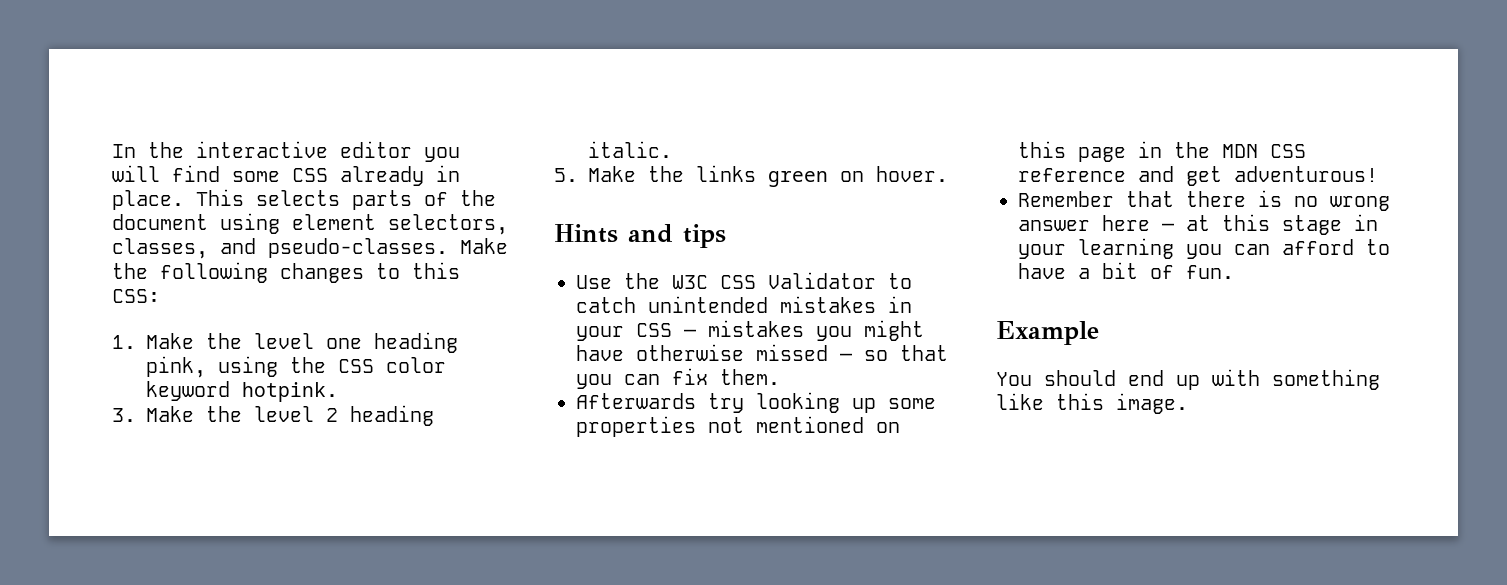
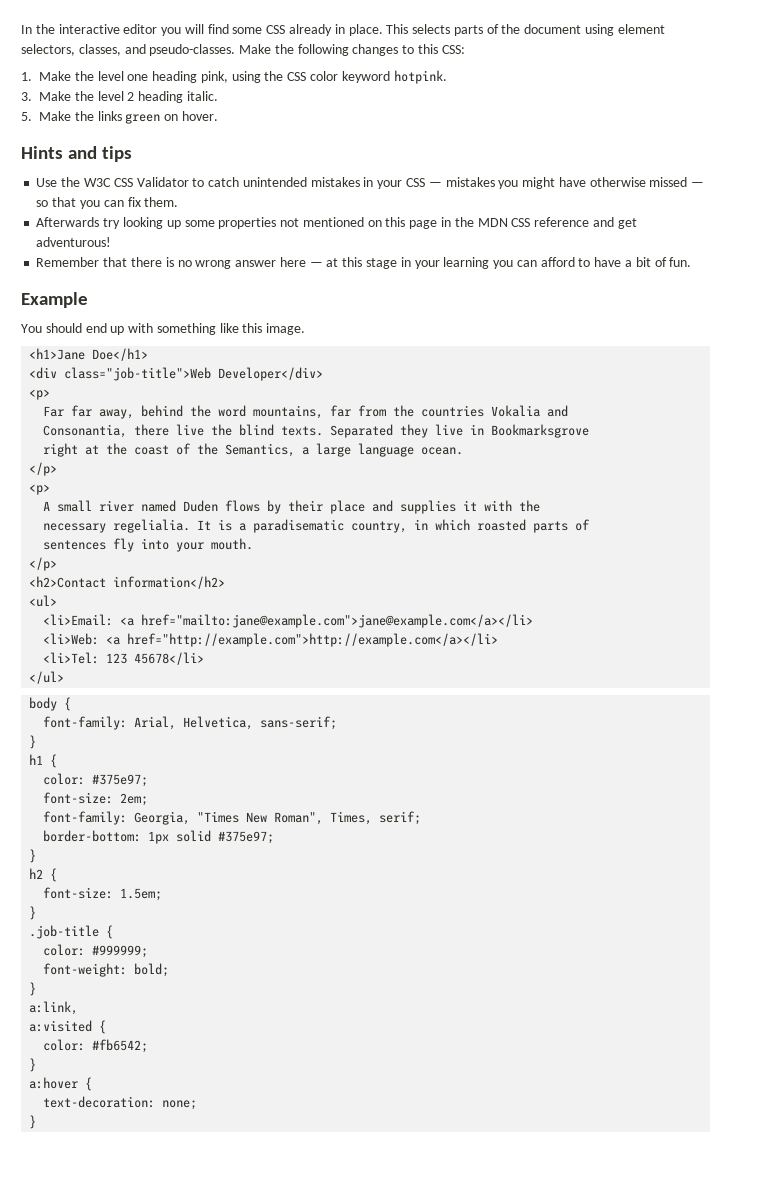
(1188, 403) none -> [29,348,149,361] [29,367,324,381] [29,389,51,400] [43,405,569,419] [43,424,590,438] [43,443,464,457] [29,462,58,476] [29,484,51,495] [43,500,541,514] [43,519,591,533] [43,538,254,552] [29,557,58,571] [29,576,226,589] [29,595,58,607] [43,614,534,628] [43,633,499,647] [43,652,205,665] [29,671,65,684] [29,697,72,711] [43,716,338,730] [29,735,37,749] [29,754,58,768] [43,773,149,787] [43,792,149,806] [43,811,422,825] [43,830,275,844] [29,849,37,863] [29,868,58,882] [43,887,163,901] [29,906,37,920] [29,925,114,939] [43,944,149,958] [43,963,170,977] [29,982,37,996] [29,1001,79,1015] [29,1020,107,1034] [43,1039,149,1053] [29,1058,37,1072] [29,1077,93,1091] [43,1096,198,1110] [29,1115,37,1129] // <h1>Jane Doe</h1> // <div class="job-title">Web Developer</div> // <p> // Far far away, behind the word mountains, far from the countries Vokalia and // Consonantia, there live the blind texts. Separated they live in Bookmarksgrove // right at the coast of the Semantics, a large language ocean. // </p> // <p> // A small river named Duden flows by their place and supplies it with the // necessary regelialia. It is a paradisematic country, in which roasted parts of // sentences fly into your mouth. // </p> // <h2>Contact information</h2> // <ul> // <li>Email: <a href="mailto:jane@example.com">jane@example.com</a></li> // <li>Web: <a href="http://example.com">http://example.com</a></li> // <li>Tel: 123 45678</li> // </ul> // body { // font-family: Arial, Helvetica, sans-serif; // } // h1 { // color: #375e97; // font-size: 2em; // font-family: Georgia, "Times New Roman", Times, serif; // border-bottom: 1px solid #375e97; // } // h2 { // font-size: 1.5em; // } // .job-title { // color: #999999; // font-weight: bold; // } // a:link, // a:visited { // color: #fb6542; // } // a:hover { // text-decoration: none; // }

